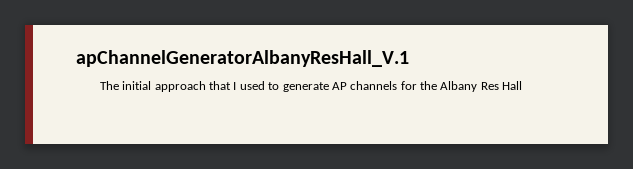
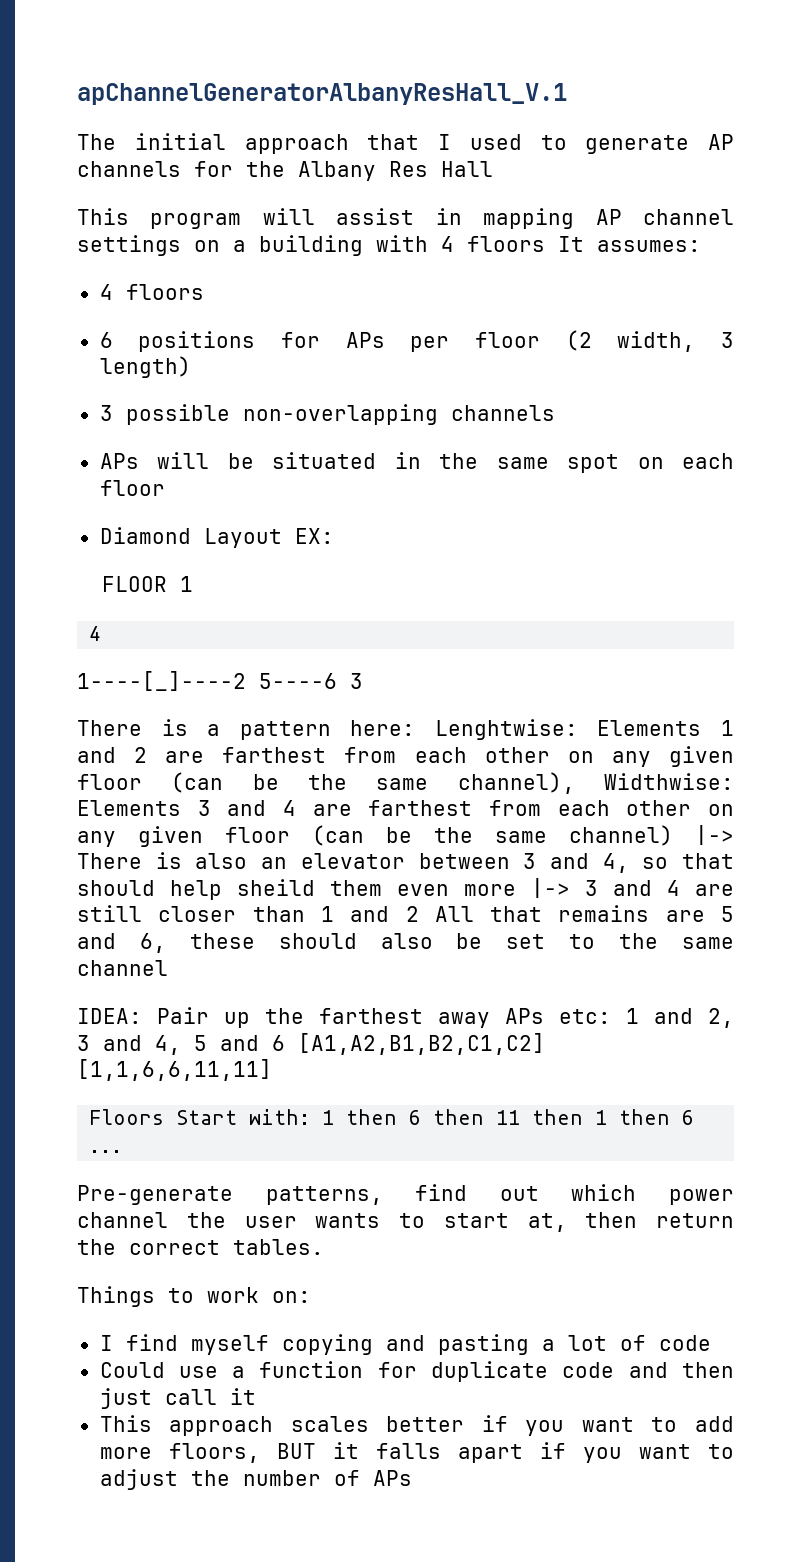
(523, 85) none -> [77,208,735,229] [77,235,701,256] [99,284,204,300] [99,330,734,352] [99,356,191,378] [99,404,555,425] [99,452,734,473] [99,480,165,496] [99,527,334,548] [101,576,193,592] [89,626,102,641] [77,671,363,691] [77,719,734,740] [77,746,734,767] [77,772,734,794] [77,800,734,816] [77,825,734,847] [77,852,734,873] [77,878,734,900] [77,905,734,922] [77,933,735,953] [77,960,168,976] [77,1007,734,1028] [77,1033,545,1055] [77,1059,272,1081] [89,1109,695,1125] [89,1150,123,1153] [77,1184,735,1205] [77,1212,734,1232] [77,1239,324,1255] [77,1286,311,1307] [99,1334,711,1355] [99,1361,734,1382] [99,1388,256,1409] [99,1415,734,1436] [99,1442,734,1463] [99,1469,412,1490] // This program will assist in mapping AP channel settings on a building with 4 floors It assumes: // 4 floors // 6 positions for APs per floor (2 width, 3 length) // 3 possible non-overlapping channels // APs will be situated in the same spot on each floor // Diamond Layout EX: // FLOOR 1 // 4 // 1----[_]----2 5----6 3 // There is a pattern here: Lenghtwise: Elements 1 and 2 are farthest from each other on any given floor (can be the same channel), Widthwise: Elements 3 and 4 are farthest from each other on any given floor (can be the same channel) |-> There is also an elevator between 3 and 4, so that should help sheild them even more |-> 3 and 4 are still closer than 1 and 2 All that remains are 5 and 6, these should also be set to the same channel // IDEA: Pair up the farthest away APs etc: 1 and 2, 3 and 4, 5 and 6 [A1,A2,B1,B2,C1,C2] [1,1,6,6,11,11] // Floors Start with: 1 then 6 then 11 then 1 then 6 ... // Pre-generate patterns, find out which power channel the user wants to start at, then return the correct tables. // Things to work on: // I find myself copying and pasting a lot of code // Could use a function for duplicate code and then just call it // This approach scales better if you want to add more floors, BUT it falls apart if you want to adjust the number of APs

